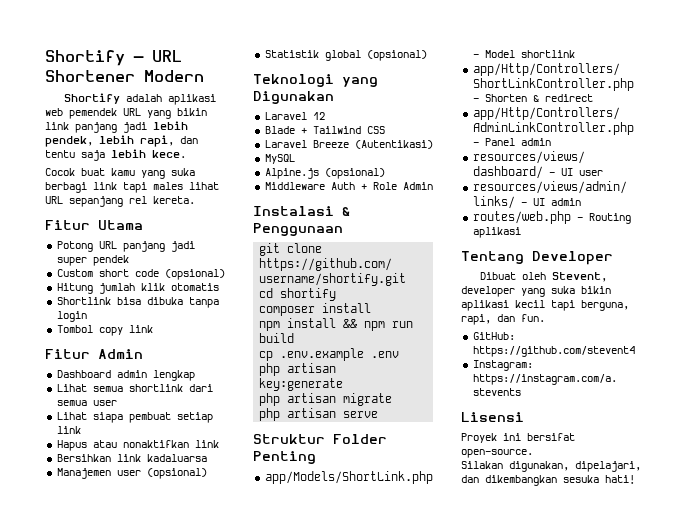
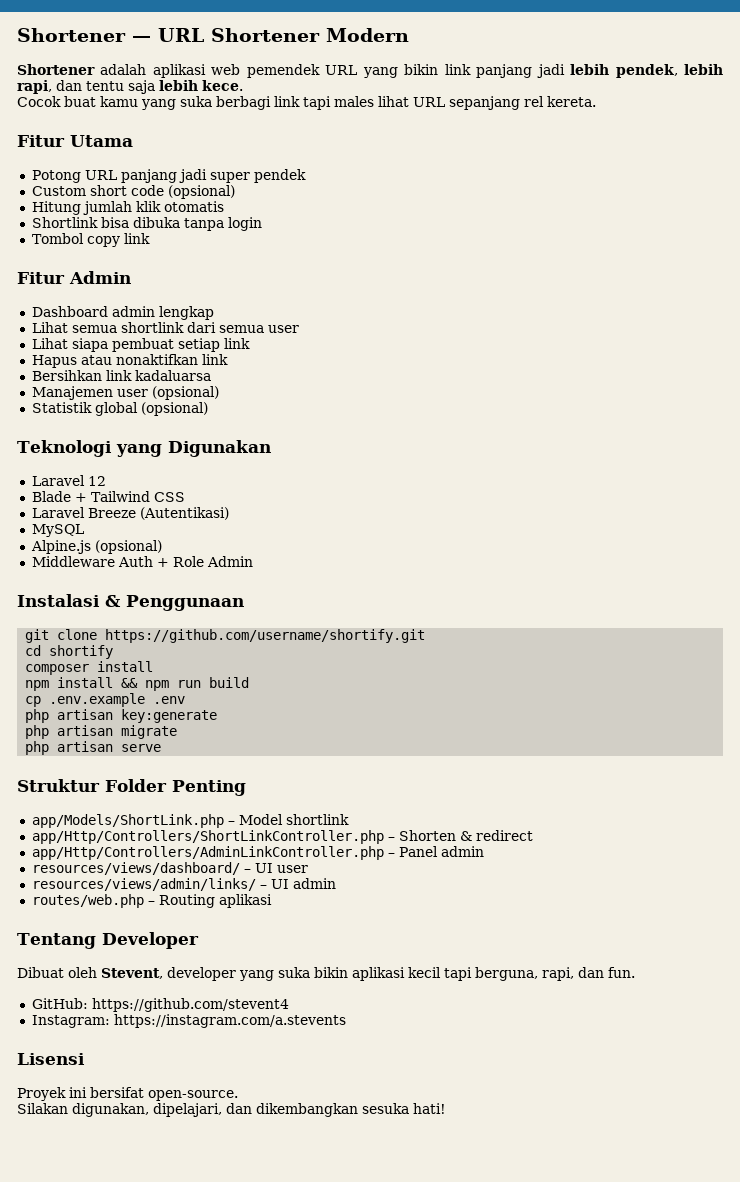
[45,50,125,66] Shortify -> [17,28,126,42] Shortener
[64,93,121,104] Shortify -> [17,64,95,75] Shortener

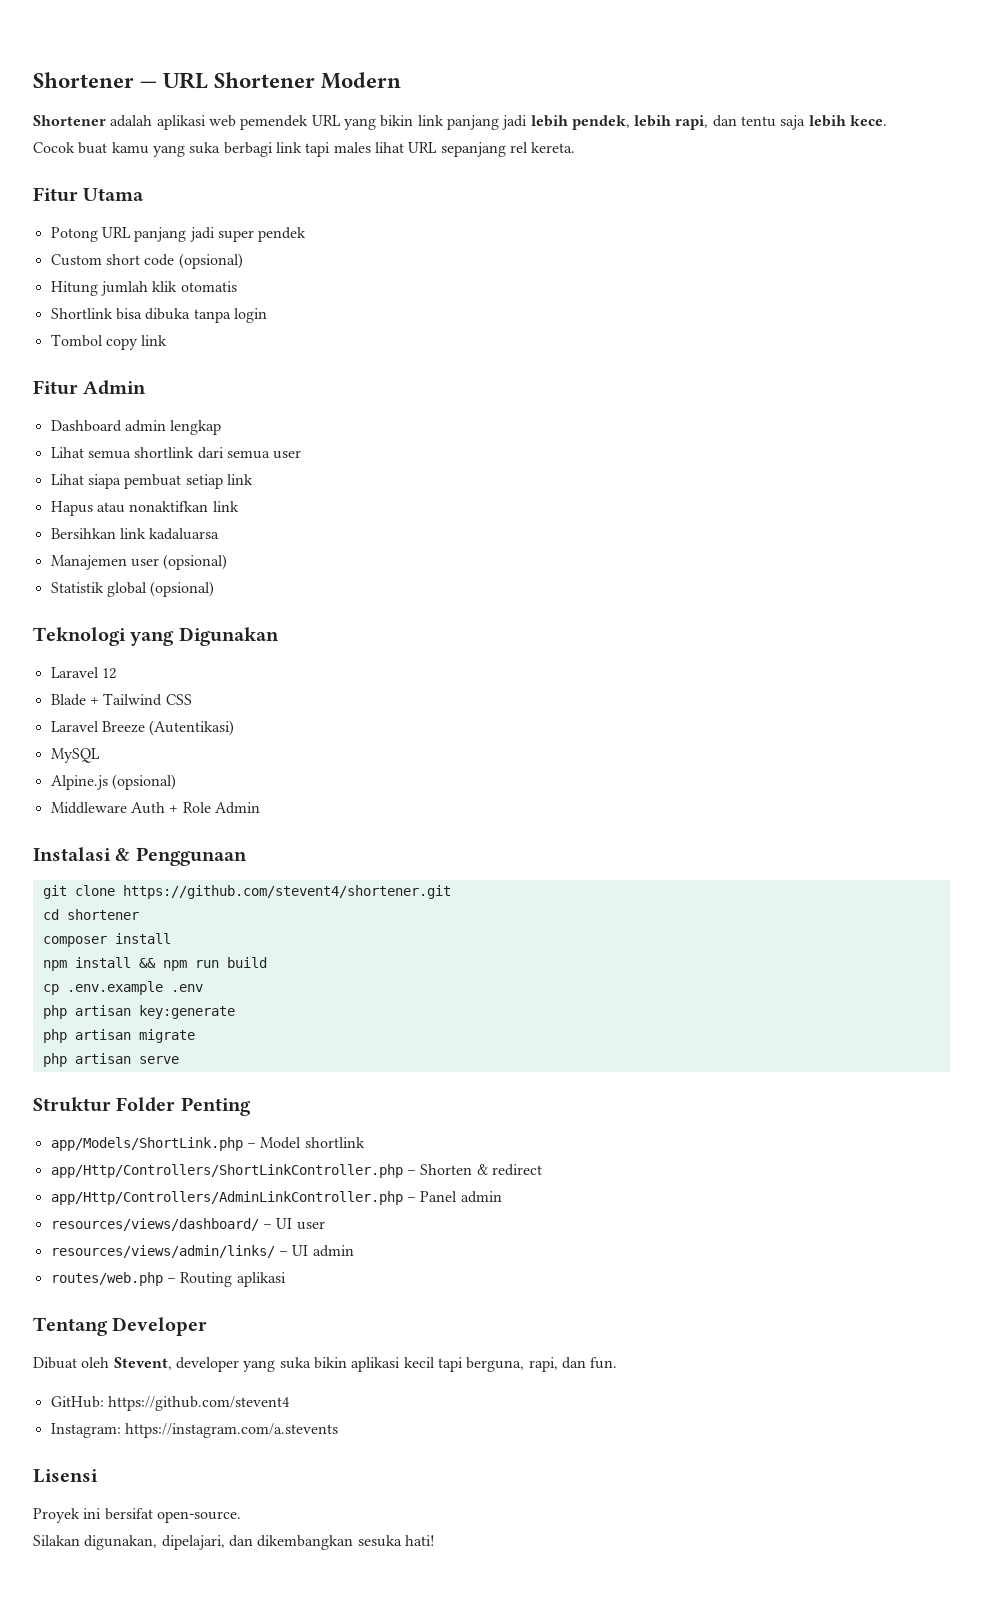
[105,629,426,643] https://github.com/username/shortify.git -> [122,885,451,899] https://github.com/stevent4/shortener.git
[49,645,114,659] shortify -> [66,909,139,920] shortener

